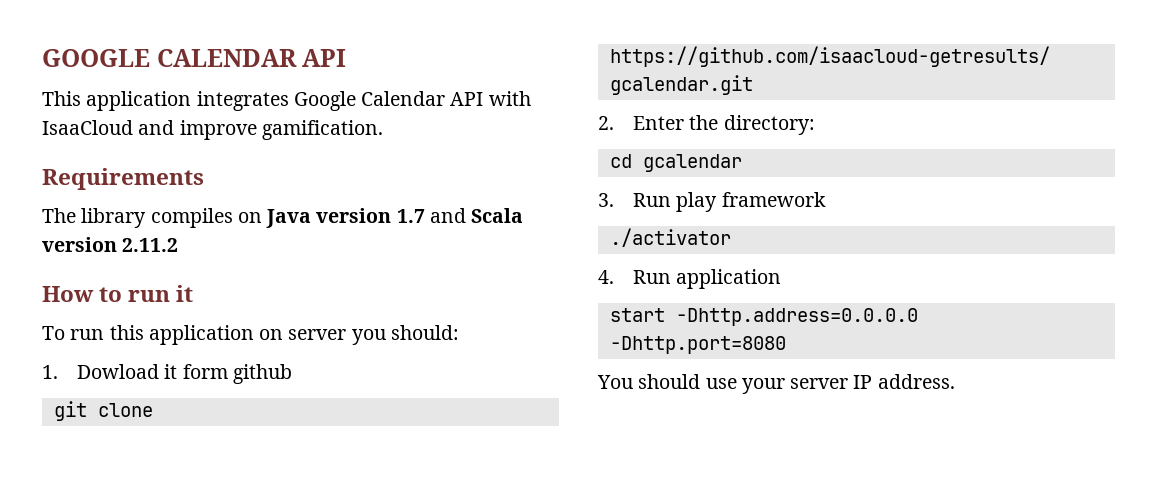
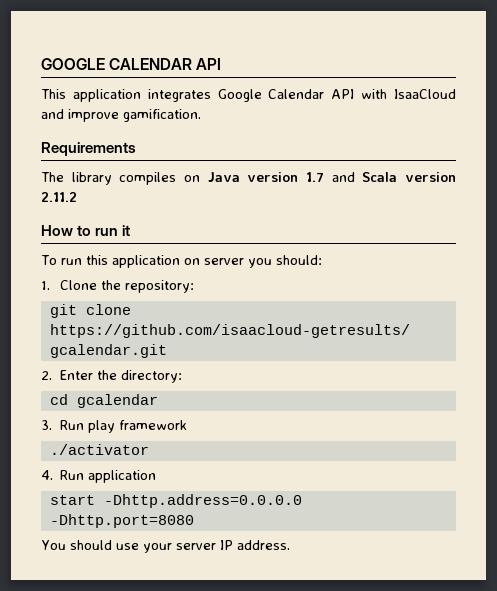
[77,364,293,384] Dowload it form github -> [59,280,194,293] Clone the repository:

